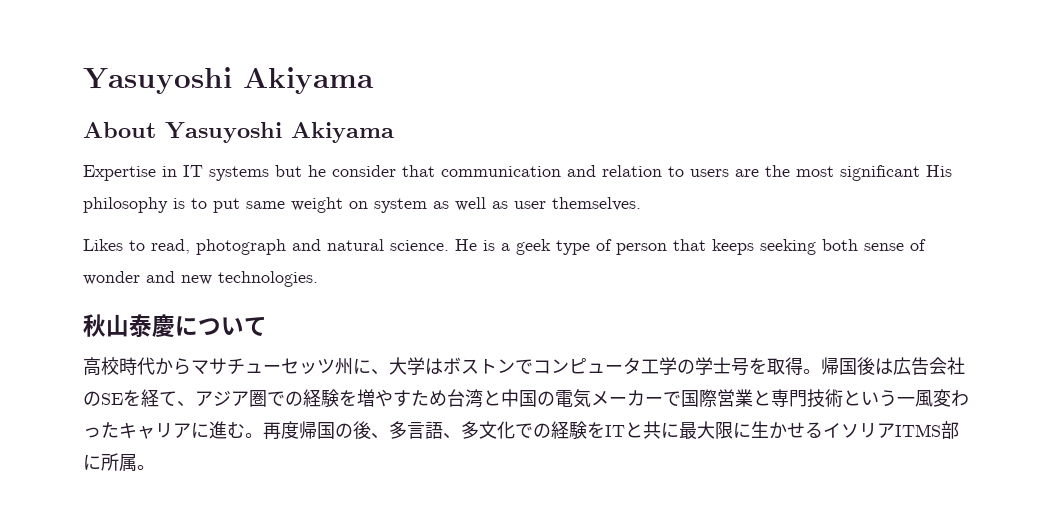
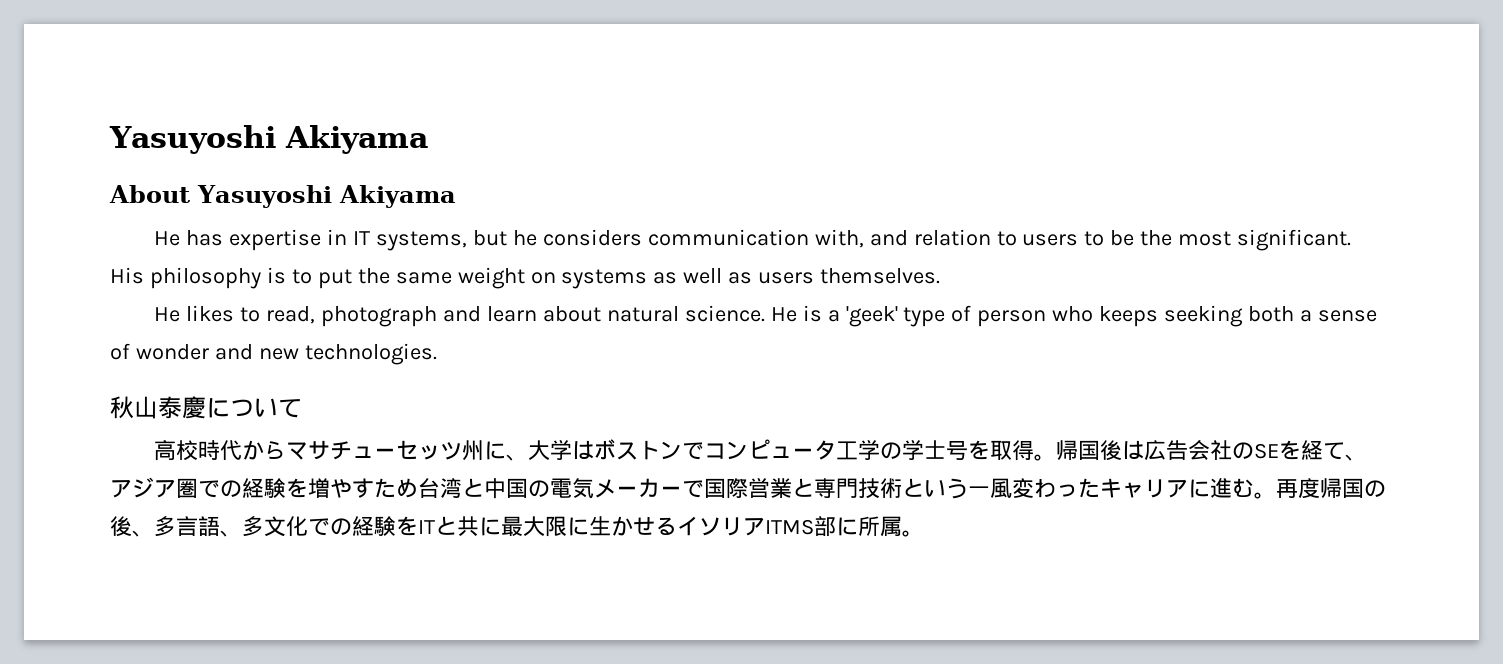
[83,165,156,181] Expertise -> [154,229,322,251] He has expertise
[209,166,269,181] systems -> [375,231,467,251] systems,
[332,165,561,177] consider that communication -> [542,229,864,248] considers communication with,
[735,169,759,177] are -> [1084,230,1135,246] to be
[840,165,920,181] significant -> [1237,229,1352,251] significant.
(240, 205) none -> [357,268,390,284] the
[374,198,427,213] system -> [561,269,648,289] systems
[514,201,546,209] user -> [758,272,815,284] users
[83,239,123,251] Likes -> [154,305,235,322] He likes
(321, 245) none -> [486,306,601,322] learn about
[516,239,551,255] geek -> [845,306,898,327] 'geek'
[673,239,706,251] that -> [1052,306,1094,322] who
(858, 245) none -> [1300,310,1313,322] a

